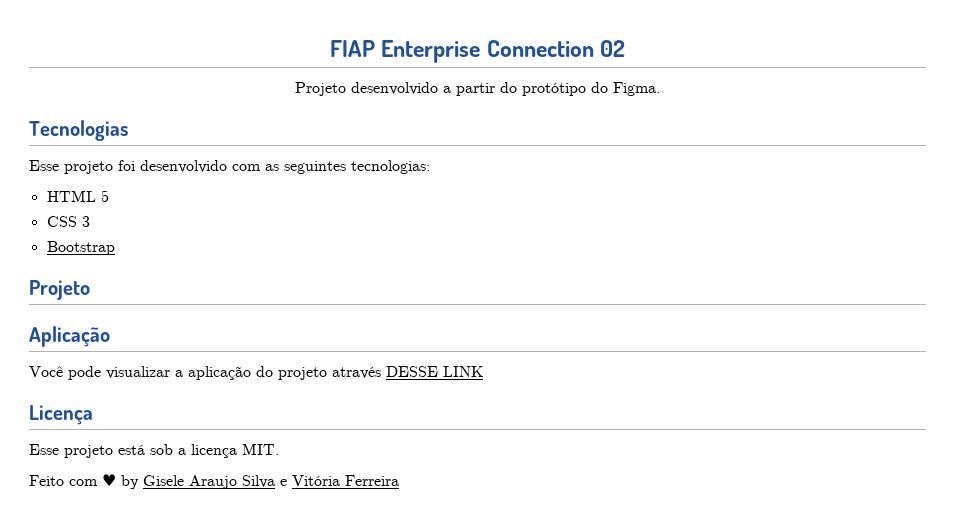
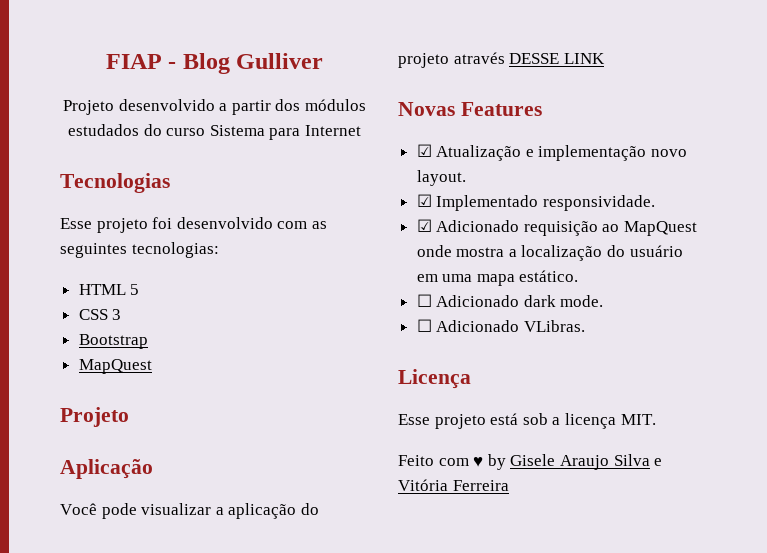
[381,40,626,63] Enterprise Connection 02 -> [168,53,324,74] - Blog Gulliver
[500,82,660,96] do protótipo do Figma. -> [275,99,366,111] [68,124,361,140] dos módulos estudados do curso Sistema para Internet
(115, 248) none -> [78,359,152,374] // MapQuest
(483, 371) none -> [398,102,542,116] [416,144,688,161] [416,170,466,186] [416,194,655,211] [416,219,698,236] [416,245,683,261] [416,270,579,286] [416,294,604,307] [416,319,585,332] // Novas Features // ☑ Atualização e implementação novo layout. // ☑ Implementado responsividade. // ☑ Adicionado requisição ao MapQuest onde mostra a localização do usuário em uma mapa estático. // ☐ Adicionado dark mode. // ☐ Adicionado VLibras.

